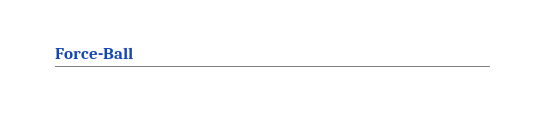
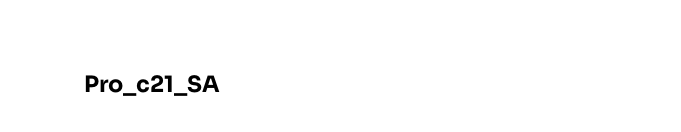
[55,47,133,59] Force-Ball -> [84,75,220,96] Pro_c21_SA

